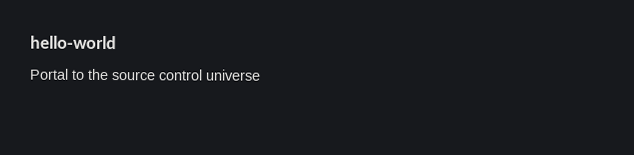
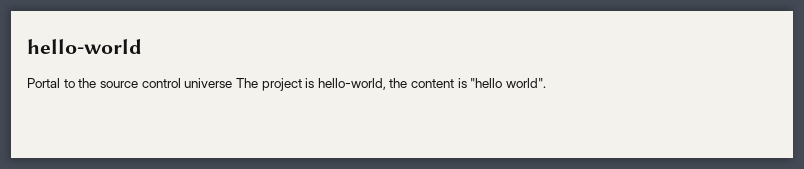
(261, 75) none -> [235,78,547,91] The project is hello-world, the content is "hello world".

